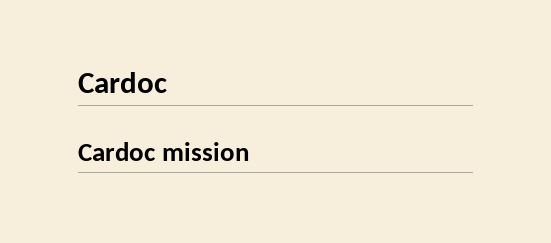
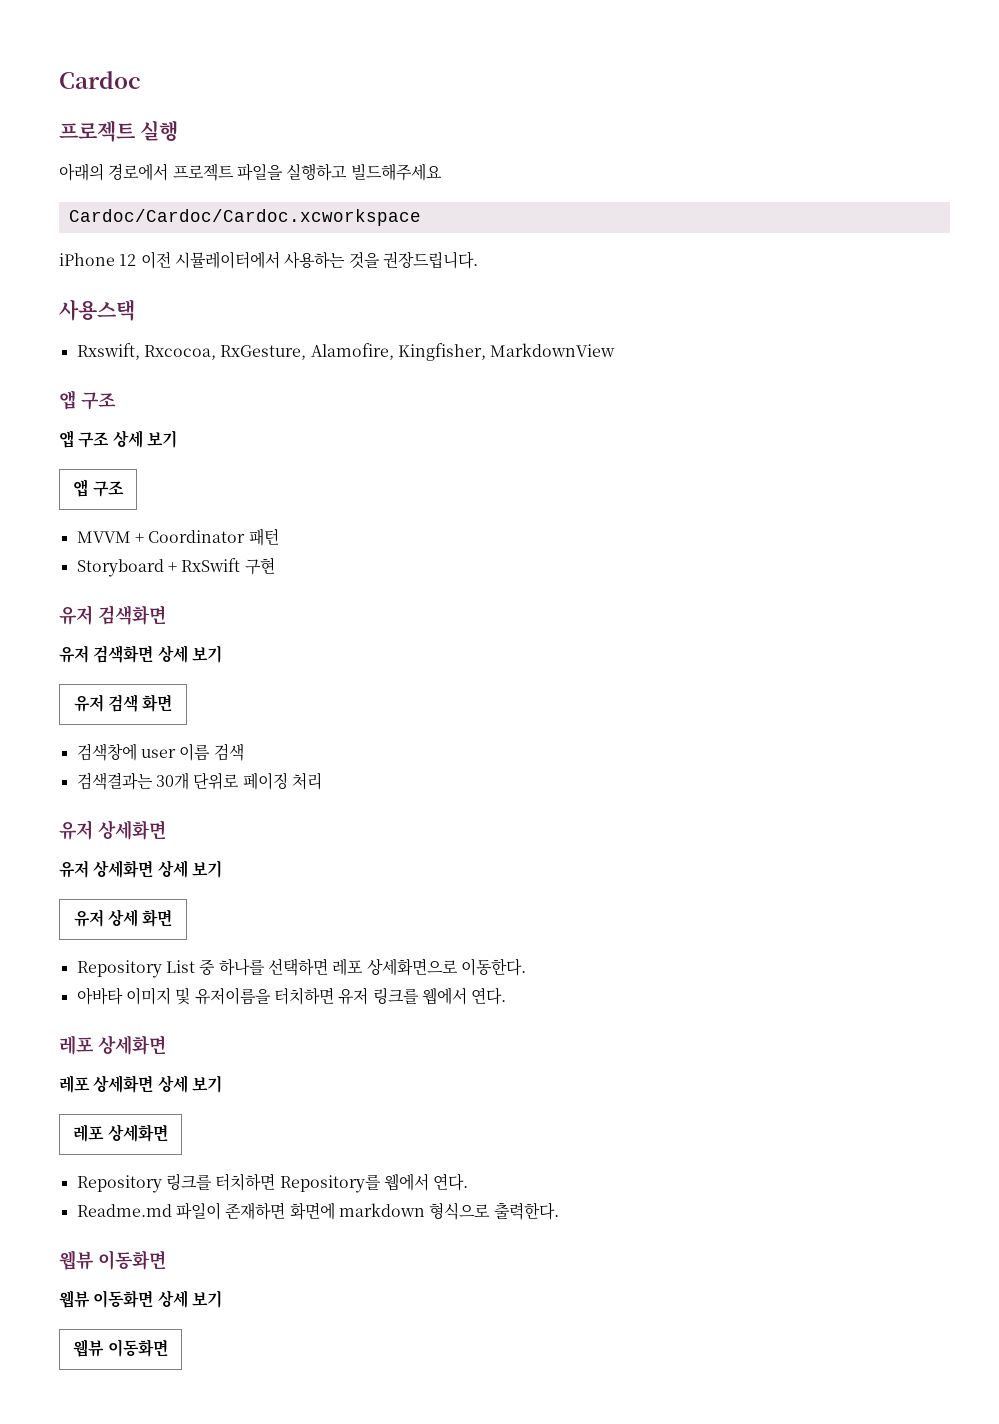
[78,142,250,161] Cardoc mission -> [59,120,179,142] [59,163,442,181] [68,209,421,226] [59,251,478,269] [59,299,135,321] [76,343,616,361] [59,390,116,410] [59,430,177,448] [73,479,124,497] [76,528,279,546] [76,557,275,577] [59,605,166,625] [59,645,222,663] [73,694,173,712] [76,743,244,761] [76,772,322,790] [59,820,166,840] [59,860,222,878] [73,909,173,927] [76,958,526,978] [76,987,507,1005] [59,1035,166,1055] [59,1075,222,1093] [73,1124,168,1142] [76,1173,469,1193] [76,1202,559,1220] [59,1250,166,1270] [59,1290,222,1308] [73,1339,168,1357] 프로젝트 실행 // 아래의 경로에서 프로젝트 파일을 실행하고 빌드해주세요 // Cardoc/Cardoc/Cardoc.xcworkspace // iPhone 12 이전 시뮬레이터에서 사용하는 것을 권장드립니다. // 사용스택 // Rxswift, Rxcocoa, RxGesture, Alamofire, Kingfisher, MarkdownView // 앱 구조 // 앱 구조 상세 보기 // 앱 구조 // MVVM + Coordinator 패턴 // Storyboard + RxSwift 구현 // 유저 검색화면 // 유저 검색화면 상세 보기 // 유저 검색 화면 // 검색창에 user 이름 검색 // 검색결과는 30개 단위로 페이징 처리 // 유저 상세화면 // 유저 상세화면 상세 보기 // 유저 상세 화면 // Repository List 중 하나를 선택하면 레포 상세화면으로 이동한다. // 아바타 이미지 및 유저이름을 터치하면 유저 링크를 웹에서 연다. // 레포 상세화면 // 레포 상세화면 상세 보기 // 레포 상세화면 // Repository 링크를 터치하면 Repository를 웹에서 연다. // Readme.md 파일이 존재하면 화면에 markdown 형식으로 출력한다. // 웹뷰 이동화면 // 웹뷰 이동화면 상세 보기 // 웹뷰 이동화면

